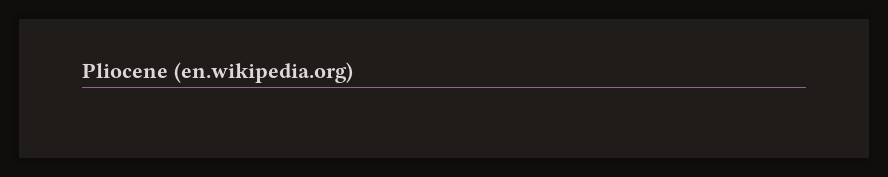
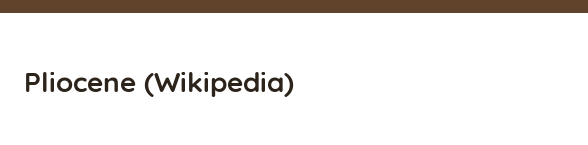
[174,62,353,83] (en.wikipedia.org) -> [144,71,294,97] (Wikipedia)

